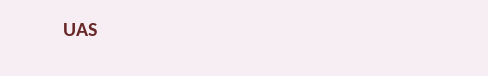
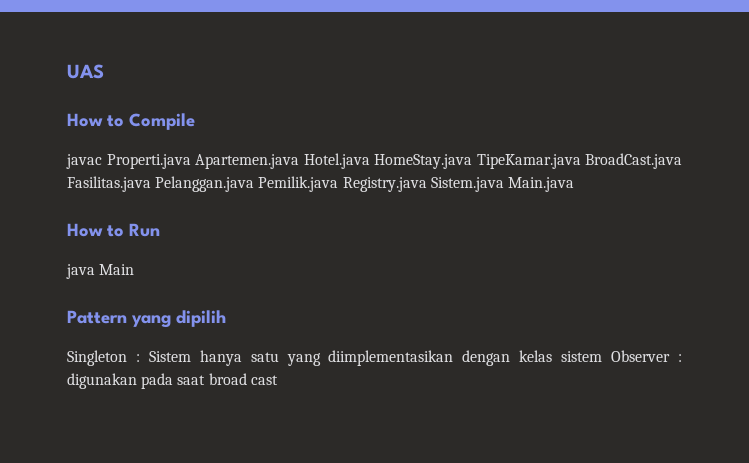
(97, 29) none -> [67,113,195,130] [66,153,682,169] [67,176,574,192] [67,223,160,237] [66,264,135,279] [67,310,226,328] [67,350,682,366] [67,373,278,389] // How to Compile // javac Properti.java Apartemen.java Hotel.java HomeStay.java TipeKamar.java BroadCast.java Fasilitas.java Pelanggan.java Pemilik.java Registry.java Sistem.java Main.java // How to Run // java Main // Pattern yang dipilih // Singleton : Sistem hanya satu yang diimplementasikan dengan kelas sistem Observer : digunakan pada saat broad cast

